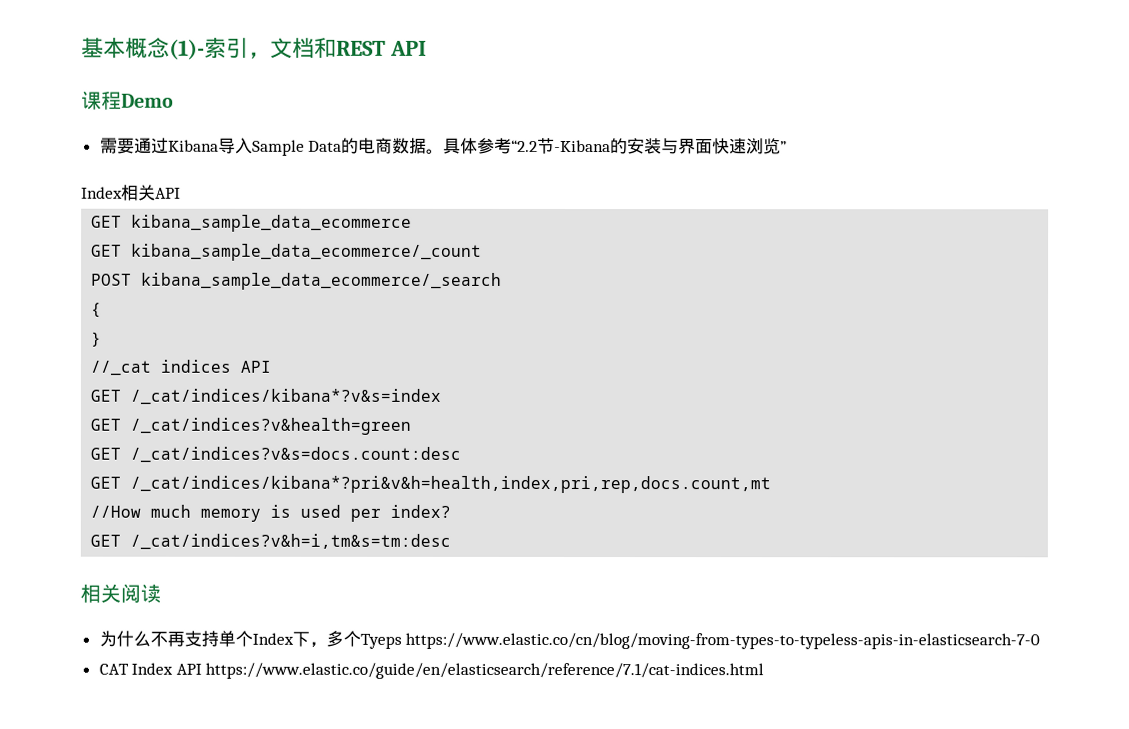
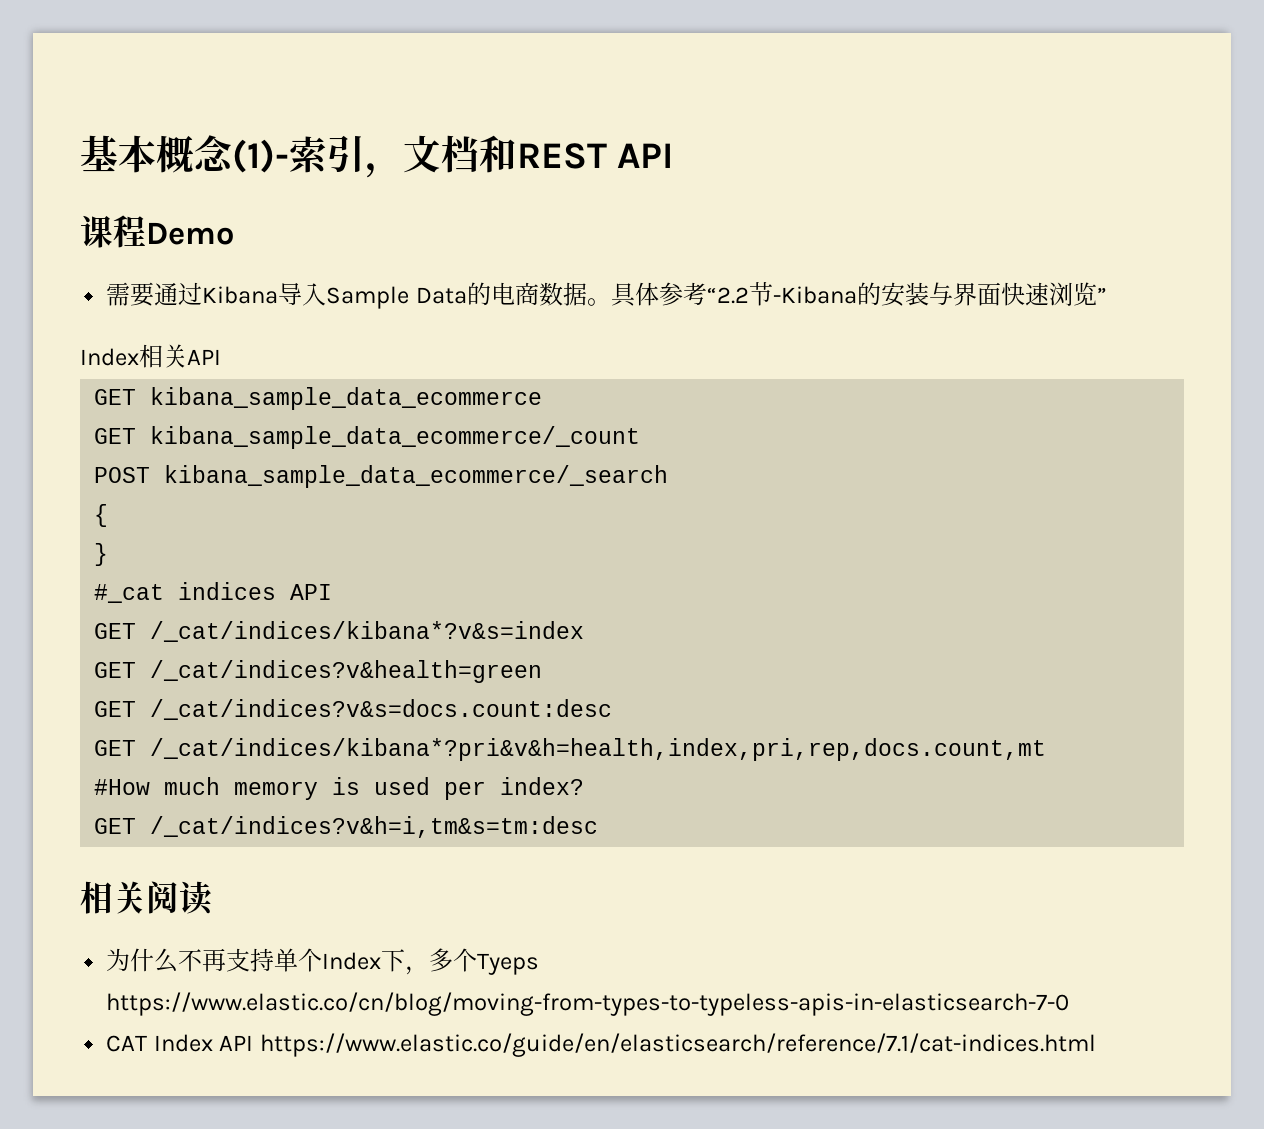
[90,360,153,376] //_cat -> [94,584,165,603] #_cat
[90,505,142,518] //How -> [94,779,151,795] #How

